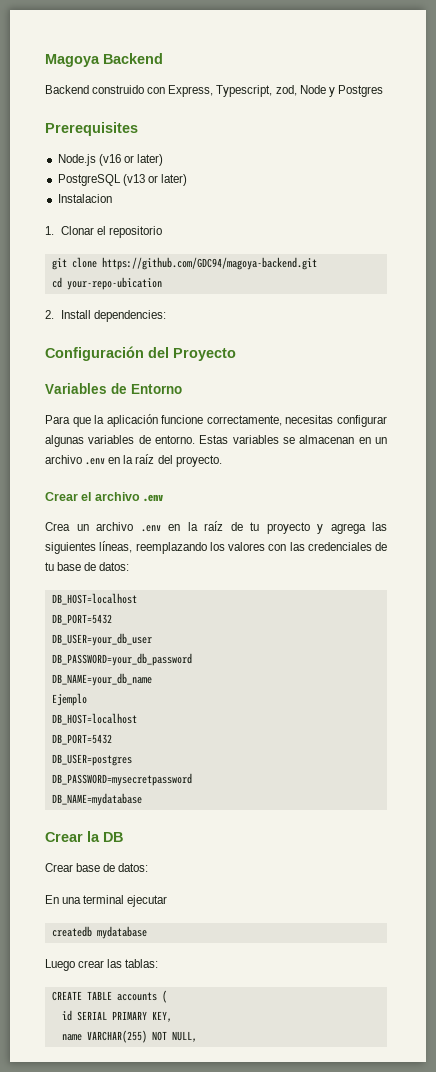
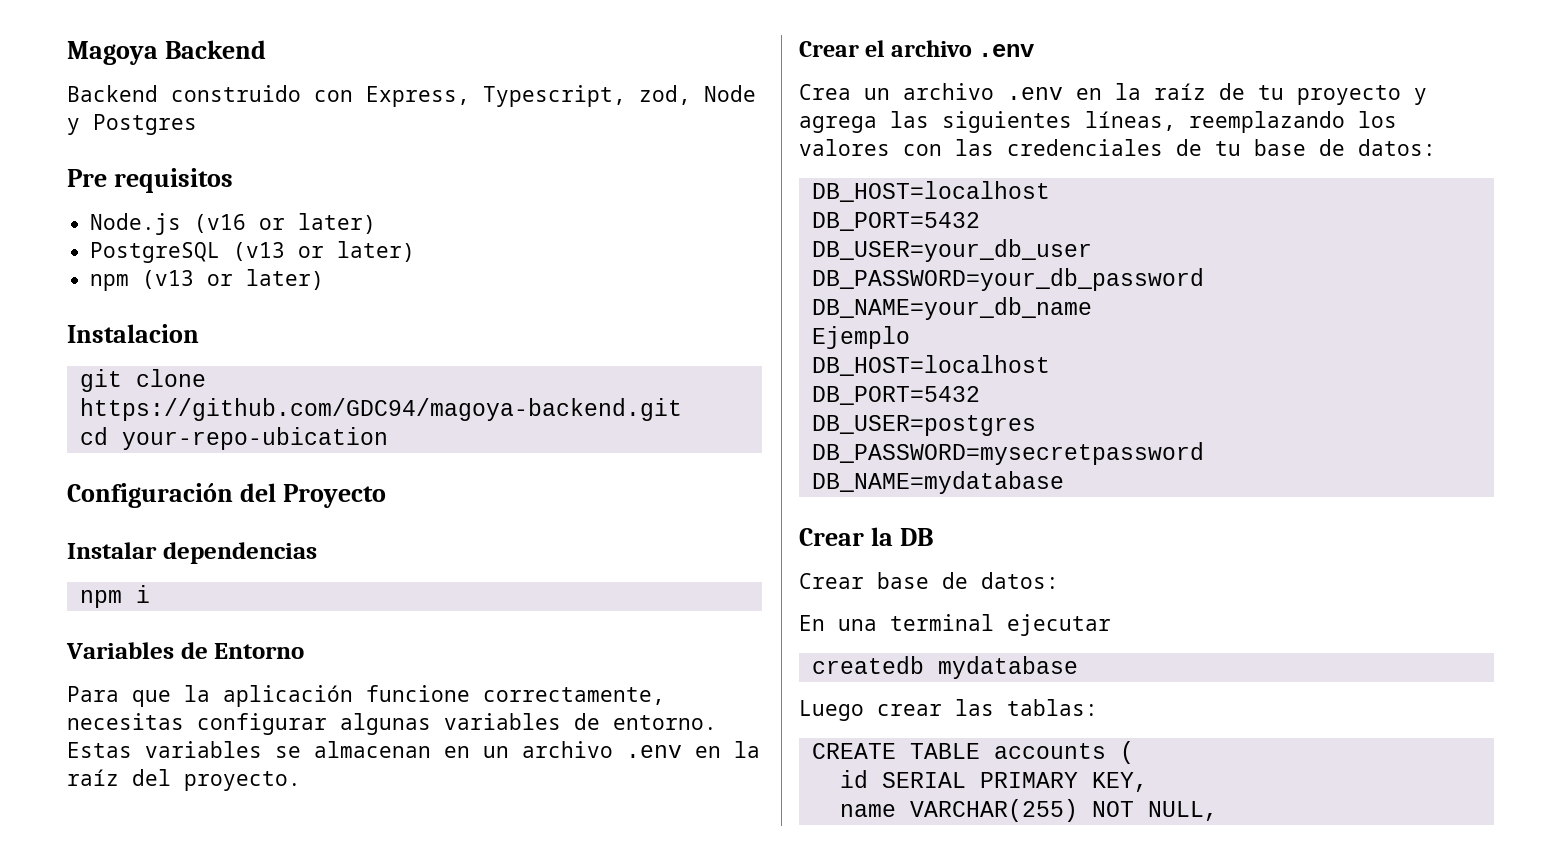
[45,122,138,136] Prerequisites -> [67,168,233,193] Pre requisitos
[57,194,112,203] [45,226,163,238] Instalacion // 1. Clonar el repositorio -> [90,269,325,291] [67,324,199,343] npm (v13 or later) // Instalacion
[45,310,167,322] // 2. Install dependencies: -> (388, 438) none
(236, 354) none -> [67,542,317,564] [79,585,150,608] // Instalar dependencias // npm i

